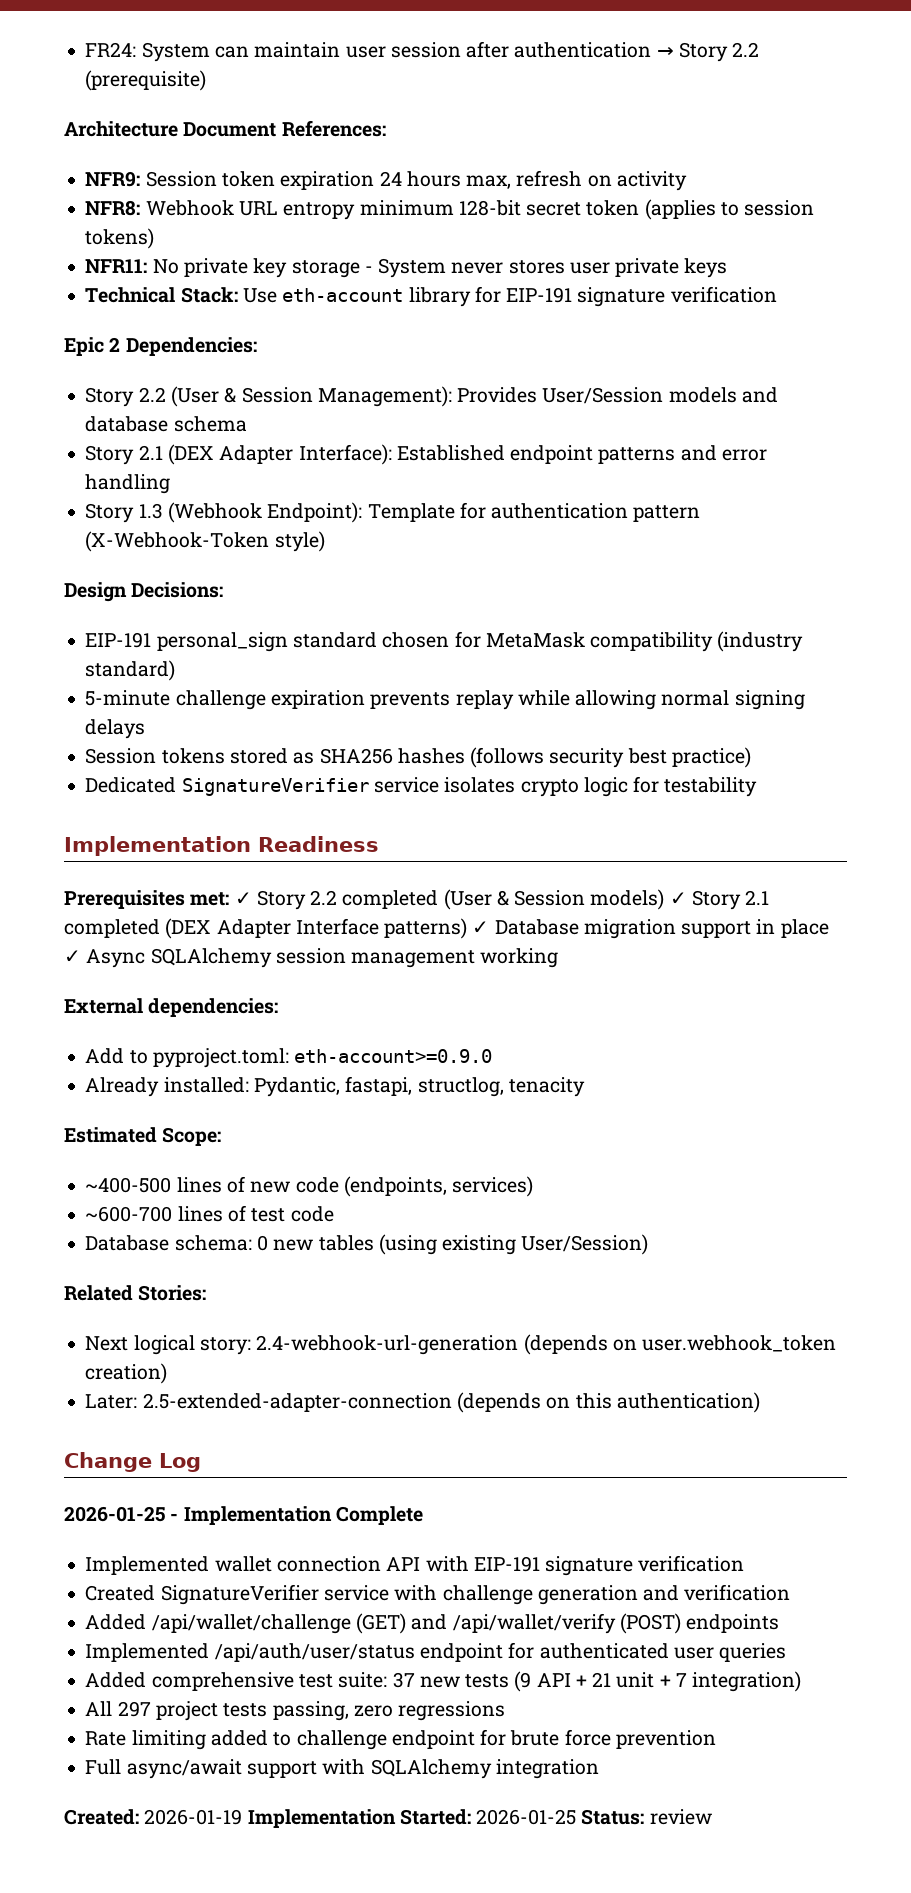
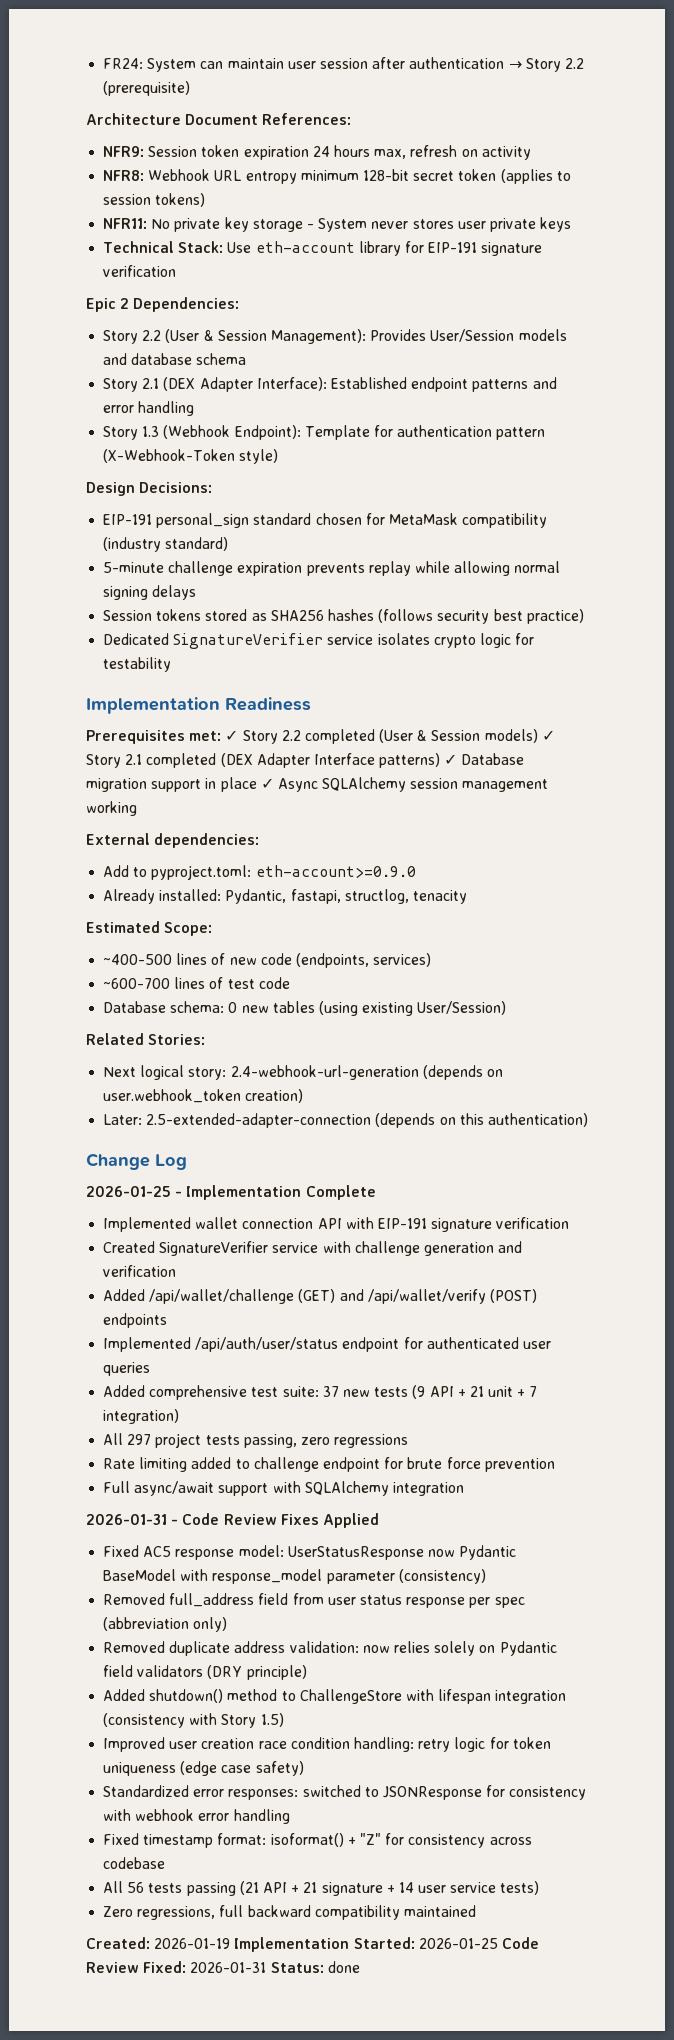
(599, 1769) none -> [86,1513,379,1528] [103,1545,517,1560] [103,1569,486,1584] [103,1593,525,1608] [103,1617,228,1632] [103,1641,557,1656] [103,1665,307,1680] [103,1689,567,1704] [103,1713,284,1728] [103,1737,551,1752] [103,1761,304,1776] [103,1785,587,1800] [103,1809,290,1824] [103,1833,532,1848] [103,1857,166,1869] [103,1881,540,1896] [103,1905,476,1920] // 2026-01-31 - Code Review Fixes Applied // Fixed AC5 response model: UserStatusResponse now Pydantic BaseModel with response_model parameter (consistency) // Removed full_address field from user status response per spec (abbreviation only) // Removed duplicate address validation: now relies solely on Pydantic field validators (DRY principle) // Added shutdown() method to ChallengeStore with lifespan integration (consistency with Story 1.5) // Improved user creation race condition handling: retry logic for token uniqueness (edge case safety) // Standardized error responses: switched to JSONResponse for consistency with webhook error handling // Fixed timestamp format: isoformat() + "Z" for consistency across codebase // All 56 tests passing (21 API + 21 signature + 14 user service tests) // Zero regressions, full backward compatibility maintained
[581,1809,712,1825] Status: review -> [501,1937,539,1949] [86,1961,360,1973] Code Review Fixed: 2026-01-31 Status: done

